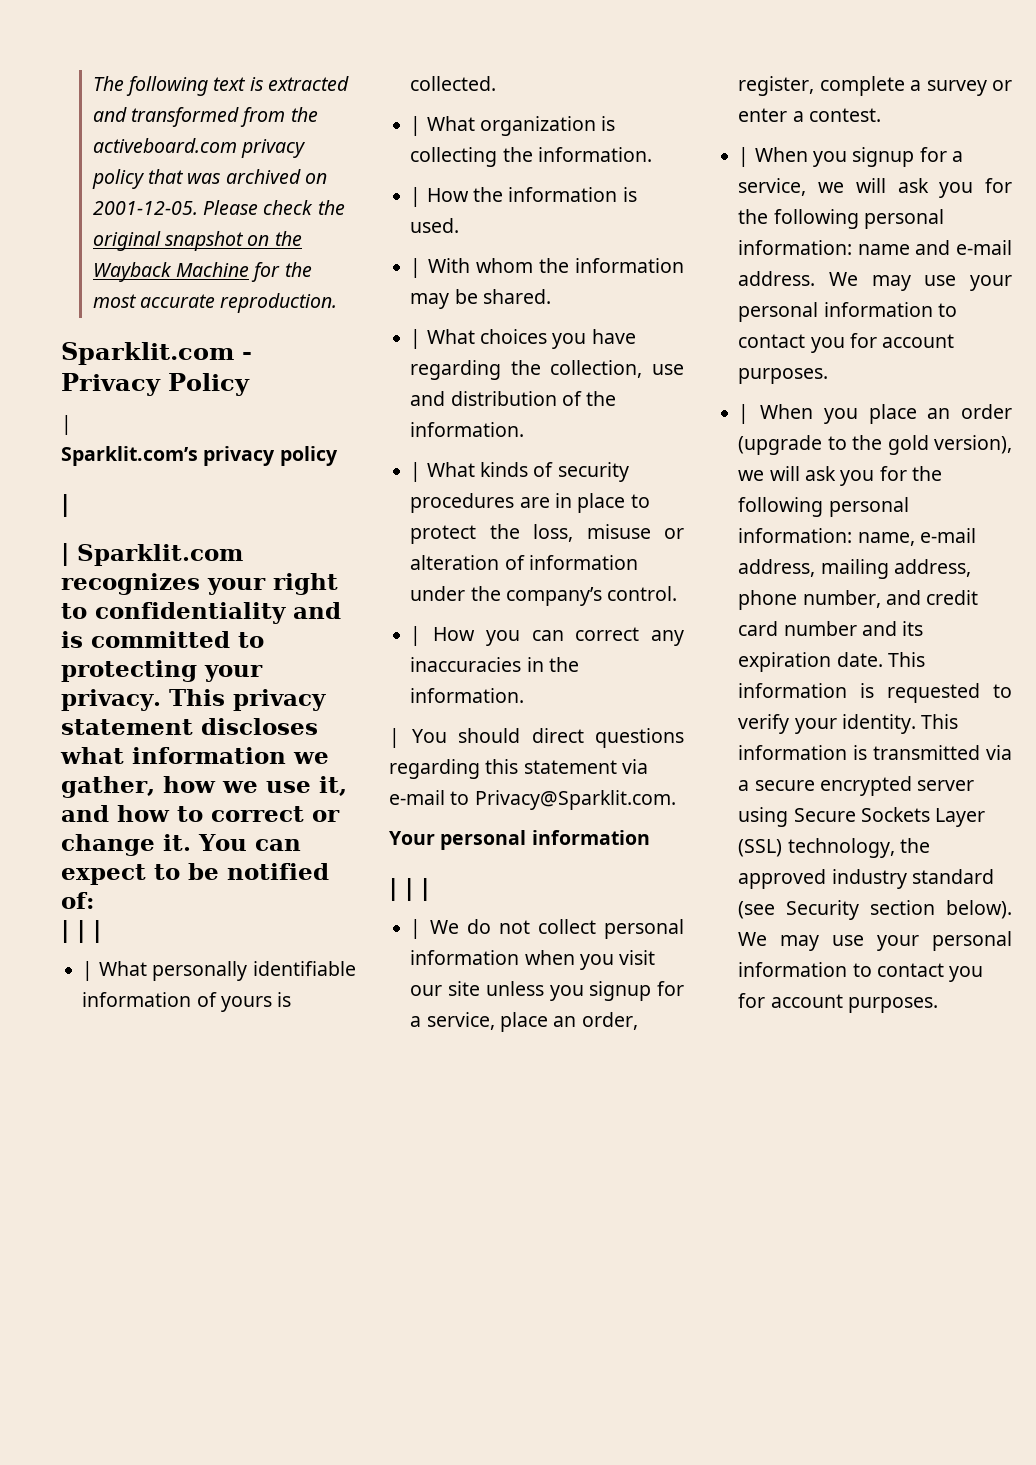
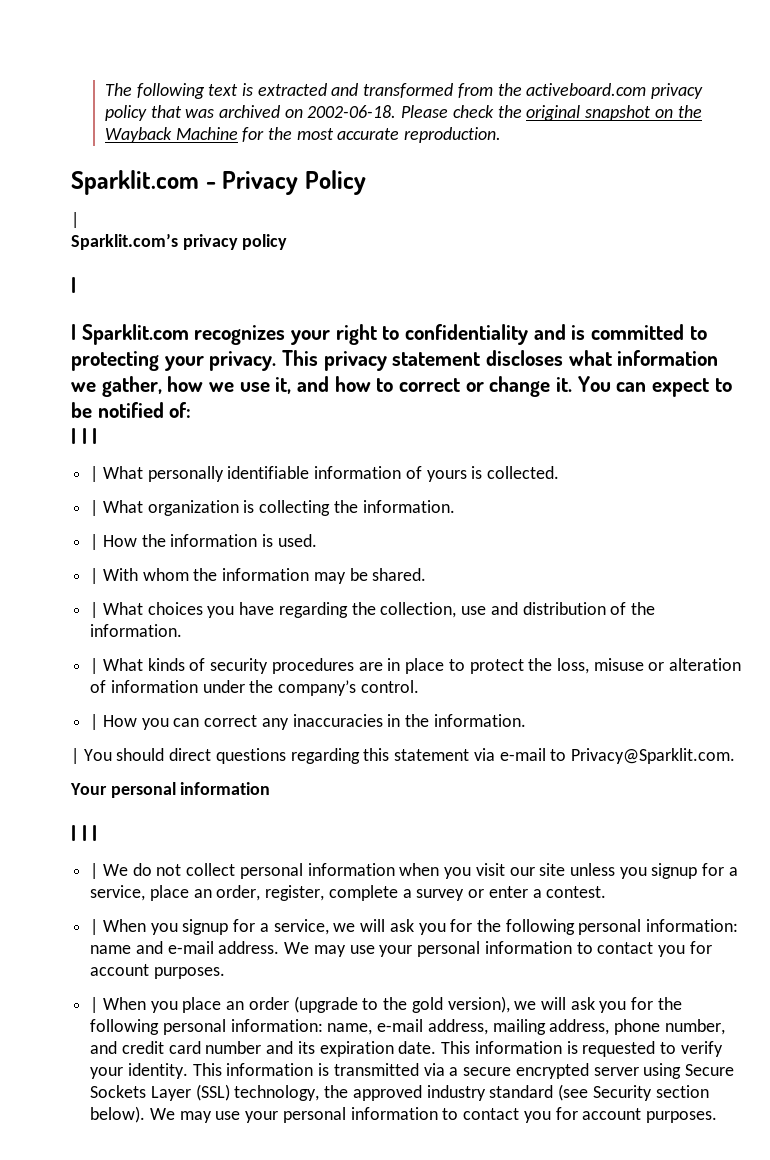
[92,201,198,215] 2001-12-05. -> [307,105,397,118] 2002-06-18.

